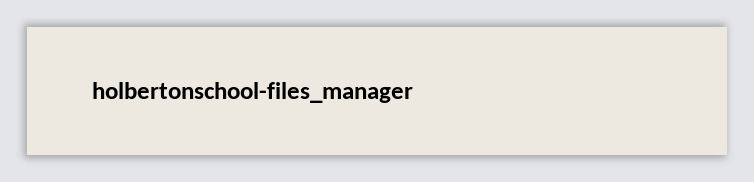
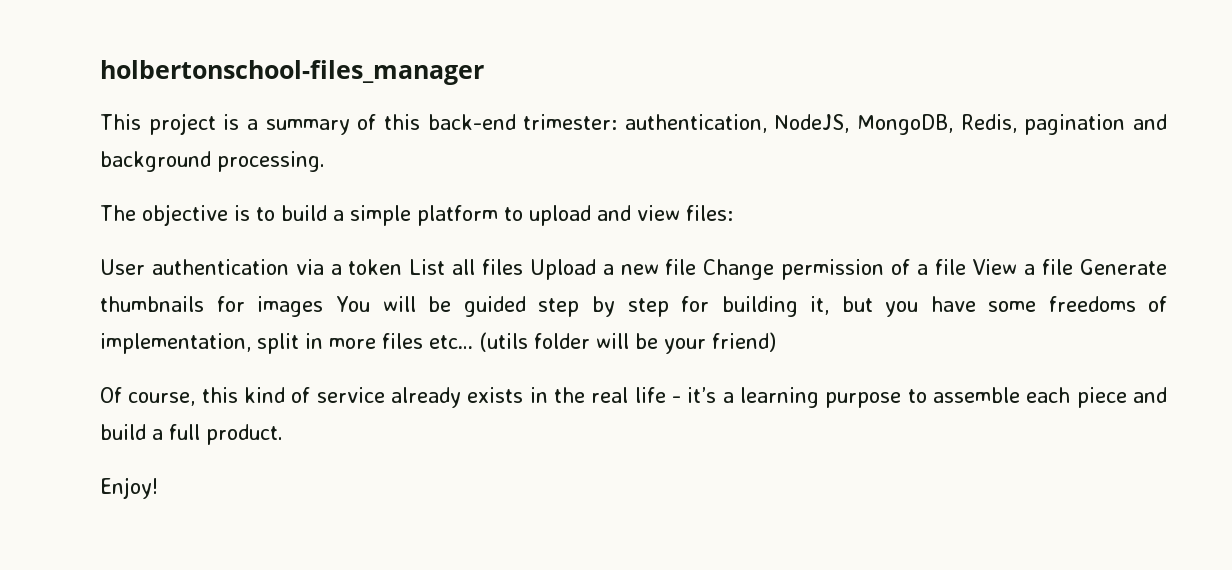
(413, 92) none -> [100,113,1167,135] [100,151,325,172] [100,204,733,226] [100,259,1168,280] [100,296,1167,317] [100,332,776,354] [100,387,1168,408] [100,424,283,445] [100,477,158,499] // This project is a summary of this back-end trimester: authentication, NodeJS, MongoDB, Redis, pagination and background processing. // The objective is to build a simple platform to upload and view files: // User authentication via a token List all files Upload a new file Change permission of a file View a file Generate thumbnails for images You will be guided step by step for building it, but you have some freedoms of implementation, split in more files etc… (utils folder will be your friend) // Of course, this kind of service already exists in the real life - it’s a learning purpose to assemble each piece and build a full product. // Enjoy!

